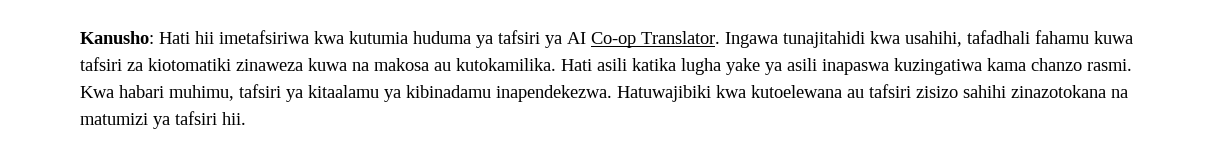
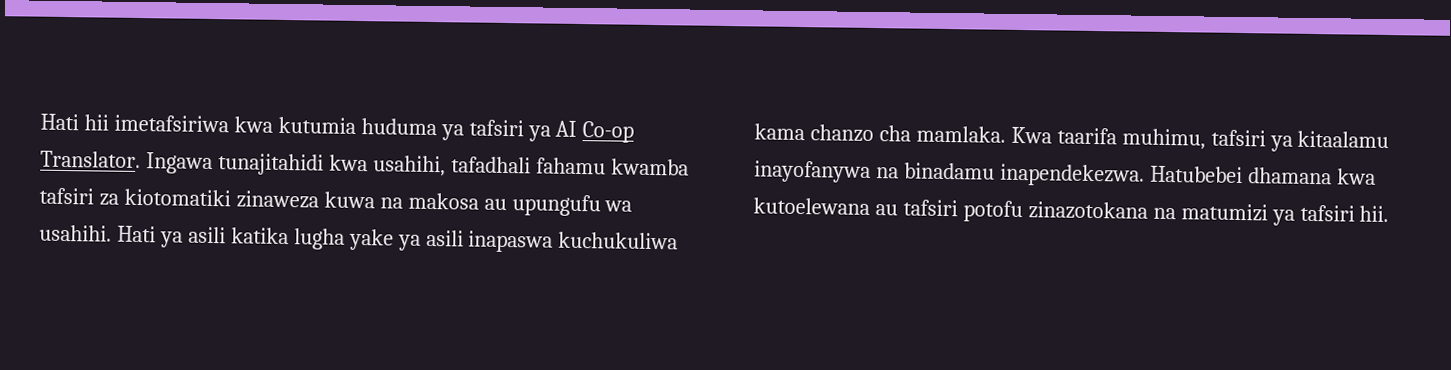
[80,31,154,44] Kanusho: -> (40, 122) none
[1094,31,1133,44] kuwa -> [610,158,689,176] kwamba
[456,58,592,71] kutokamilika. Hati -> [511,194,633,217] [39,224,183,248] upungufu wa usahihi. Hati ya
[894,58,982,75] kuzingatiwa -> [558,231,679,250] kuchukuliwa
[1087,59,1132,71] [80,84,711,102] rasmi. Kwa habari muhimu, tafsiri ya kitaalamu ya kibinadamu inapendekezwa. Hatuwajibiki -> [878,125,1390,152] [754,160,1332,187] cha mamlaka. Kwa taarifa muhimu, tafsiri ya kitaalamu inayofanywa na binadamu inapendekezwa. Hatubebei dhamana
[916,85,1006,98] zisizo sahihi -> [962,200,1023,223] potofu

